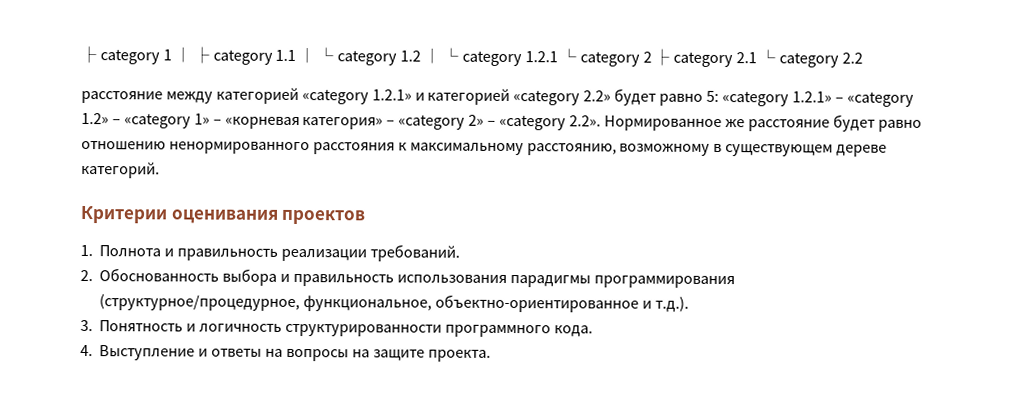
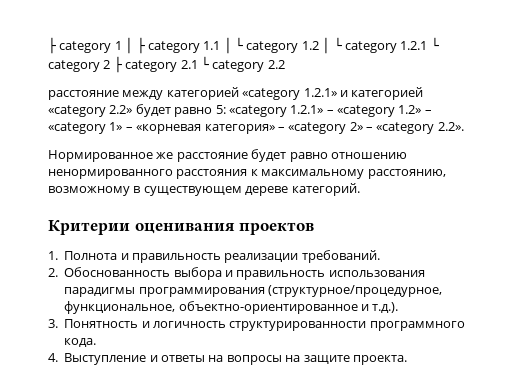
(601, 121) none -> (464, 126) //

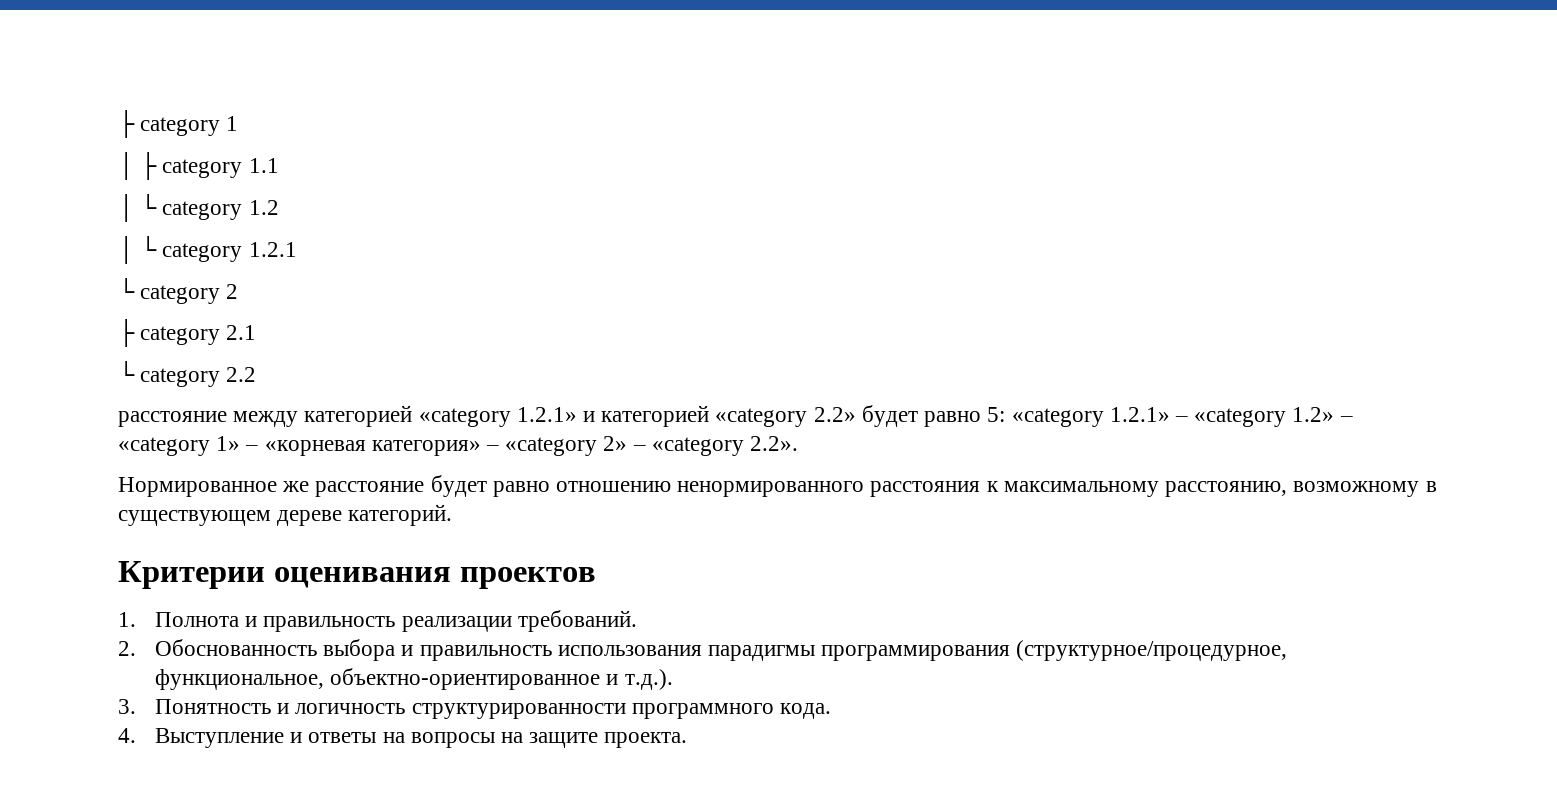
(122, 45) none -> (239, 123) //
(221, 45) none -> (279, 165) //
(319, 45) none -> (279, 207) //
(428, 45) none -> (297, 249) //
(111, 64) none -> (239, 291) //
(198, 64) none -> (257, 332) //

